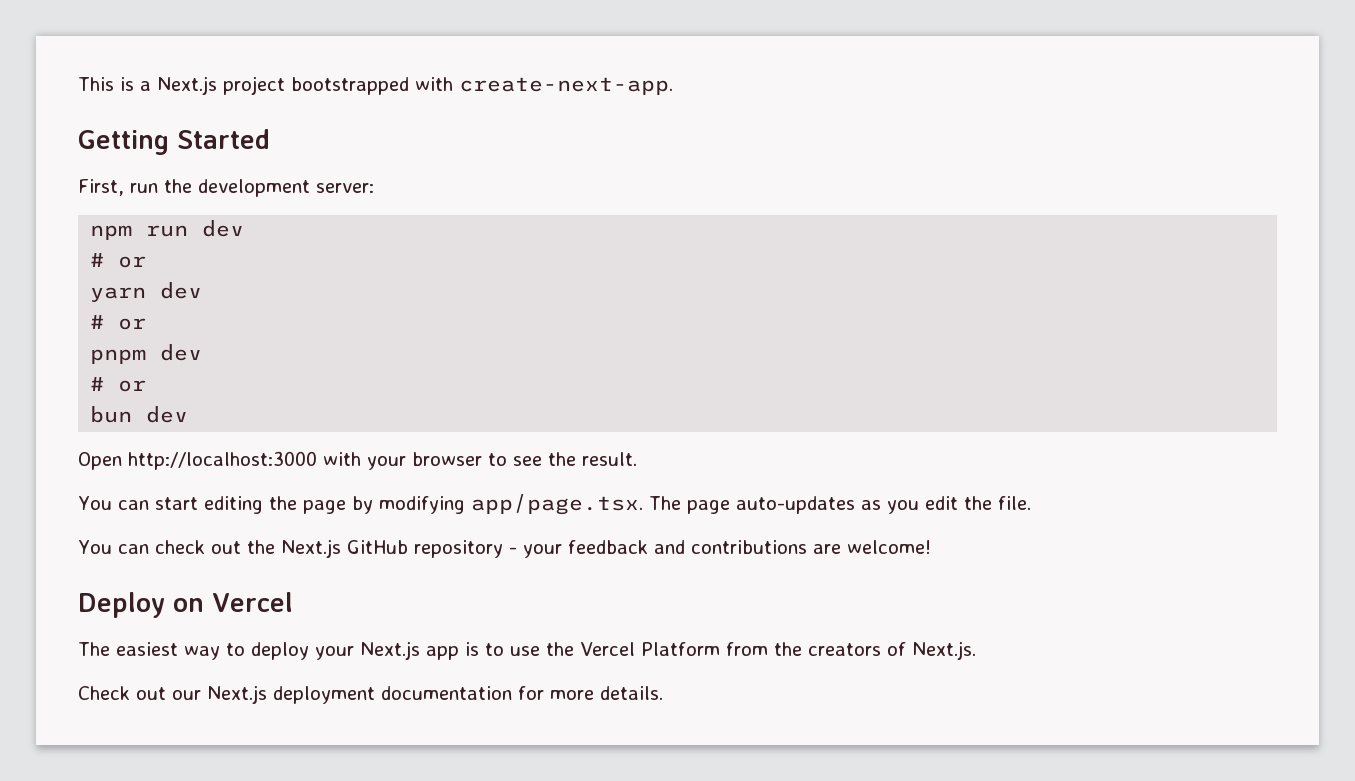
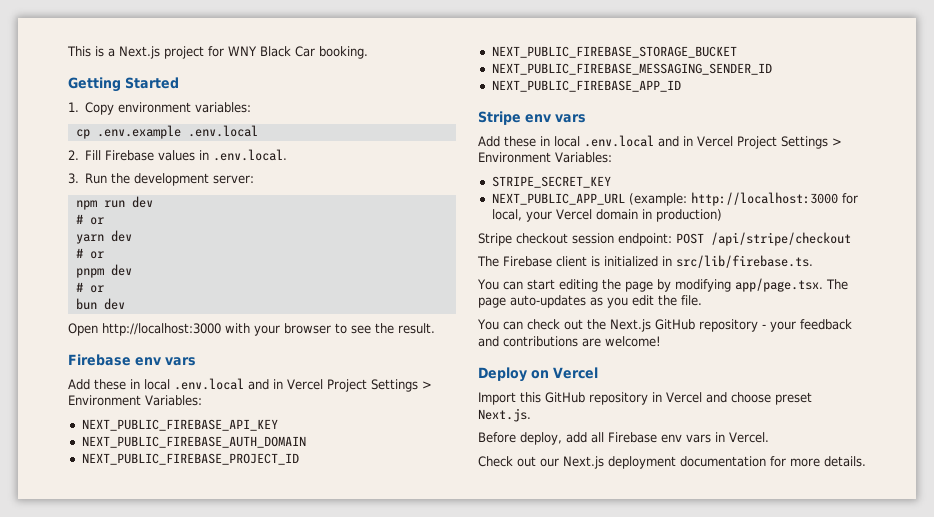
[291,77,673,95] [78,129,270,155] [78,179,158,196] bootstrapped with create-next-app. // Getting Started // First, run -> [208,46,368,59] [68,77,179,92] [68,102,252,115] [75,125,258,139] [68,149,288,161] [68,173,108,184] for WNY Black Car booking. // Getting Started // 1. Copy environment variables: // cp .env.example .env.local // 2. Fill Firebase values in .env.local. // 3. Run
(637, 459) none -> [68,354,196,366] [68,378,432,392] [68,395,202,406] [81,419,278,431] [81,436,306,448] [81,453,299,465] [491,46,737,58] [491,63,772,75] [491,80,681,92] [478,111,586,125] [478,135,842,149] [478,152,612,163] [491,176,611,188] [491,192,858,206] [491,209,722,222] [478,232,851,246] [477,255,813,268] // Firebase env vars // Add these in local .env.local and in Vercel Project Settings > Environment Variables: // NEXT_PUBLIC_FIREBASE_API_KEY // NEXT_PUBLIC_FIREBASE_AUTH_DOMAIN // NEXT_PUBLIC_FIREBASE_PROJECT_ID // NEXT_PUBLIC_FIREBASE_STORAGE_BUCKET // NEXT_PUBLIC_FIREBASE_MESSAGING_SENDER_ID // NEXT_PUBLIC_FIREBASE_APP_ID // Stripe env vars // Add these in local .env.local and in Vercel Project Settings > Environment Variables: // STRIPE_SECRET_KEY // NEXT_PUBLIC_APP_URL (example: http://localhost:3000 for local, your Vercel domain in production) // Stripe checkout session endpoint: POST /api/stripe/checkout // The Firebase client is initialized in src/lib/firebase.ts.
[78,641,976,660] The easiest way to deploy your Next.js app is to use the Vercel Platform from the creators of Next.js. -> [478,392,812,405] [478,408,531,422] [478,432,769,445] Import this GitHub repository in Vercel and choose preset Next.js. // Before deploy, add all Firebase env vars in Vercel.

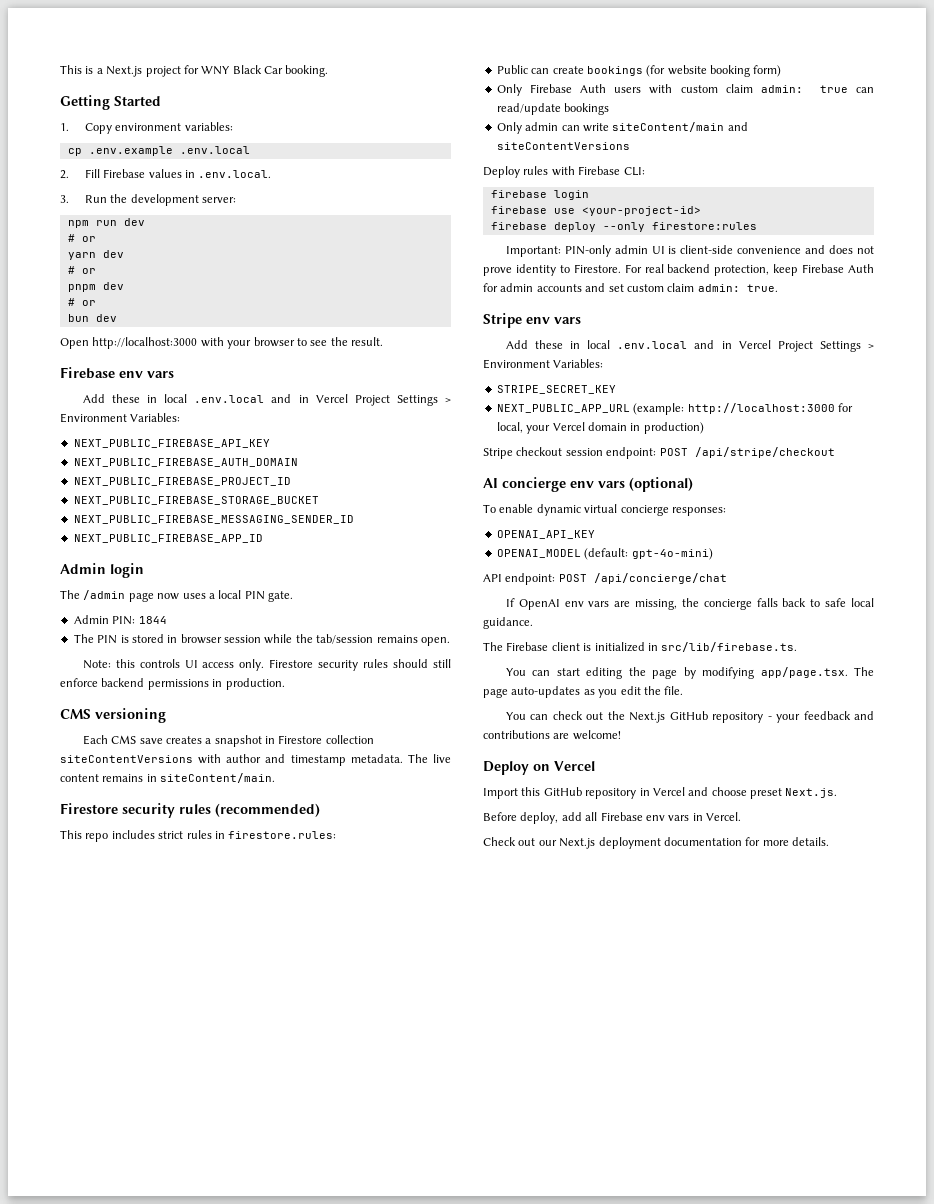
(681, 86) none -> [60,563,144,578] [60,590,293,602] [73,615,167,625] [73,634,450,646] [82,659,451,671] [60,678,285,690] [60,708,166,723] [82,735,374,747] [60,754,452,766] [60,773,276,783] [60,803,320,818] [60,830,337,842] [496,65,782,77] [496,84,874,96] [496,103,610,115] [496,122,748,134] [496,142,630,150] [483,166,645,178] [490,190,589,200] [490,206,701,216] [490,222,757,232] [505,245,874,257] [483,264,874,276] [483,283,778,292] // Admin login // The /admin page now uses a local PIN gate. // Admin PIN: 1844 // The PIN is stored in browser session while the tab/session remains open. // Note: this controls UI access only. Firestore security rules should still enforce backend permissions in production. // CMS versioning // Each CMS save creates a snapshot in Firestore collection siteContentVersions with author and timestamp metadata. The live content remains in siteContent/main. // Firestore security rules (recommended) // This repo includes strict rules in firestore.rules: // Public can create bookings (for website booking form) // Only Firebase Auth users with custom claim admin: true can read/update bookings // Only admin can write siteContent/main and siteContentVersions // Deploy rules with Firebase CLI: // firebase login // firebase use <your-project-id> // firebase deploy --only firestore:rules // Important: PIN-only admin UI is client-side convenience and does not prove identity to Firestore. For real backend protection, keep Firebase Auth for admin accounts and set custom claim admin: true.
(851, 239) none -> [483,477,693,492] [483,504,726,516] [496,530,595,539] [496,548,713,560] [483,573,727,585] [505,598,874,610] [483,617,533,629] // AI concierge env vars (optional) // To enable dynamic virtual concierge responses: // OPENAI_API_KEY // OPENAI_MODEL (default: gpt-4o-mini) // API endpoint: POST /api/concierge/chat // If OpenAI env vars are missing, the concierge falls back to safe local guidance.

